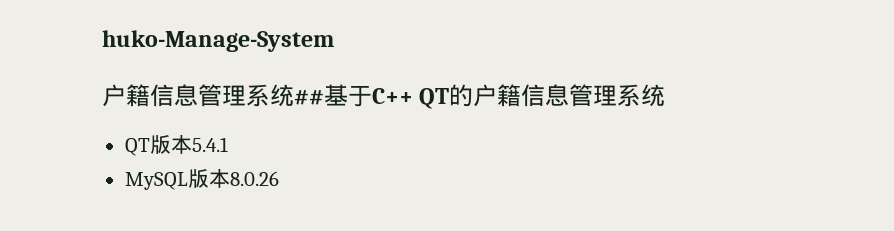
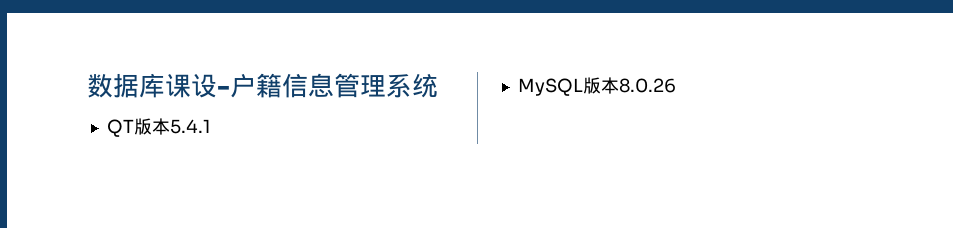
[102,30,334,52] [102,84,474,109] huko-Manage-System // 户籍信息管理系统##基于C++ QT的 -> [87,73,230,98] 数据库课设-

